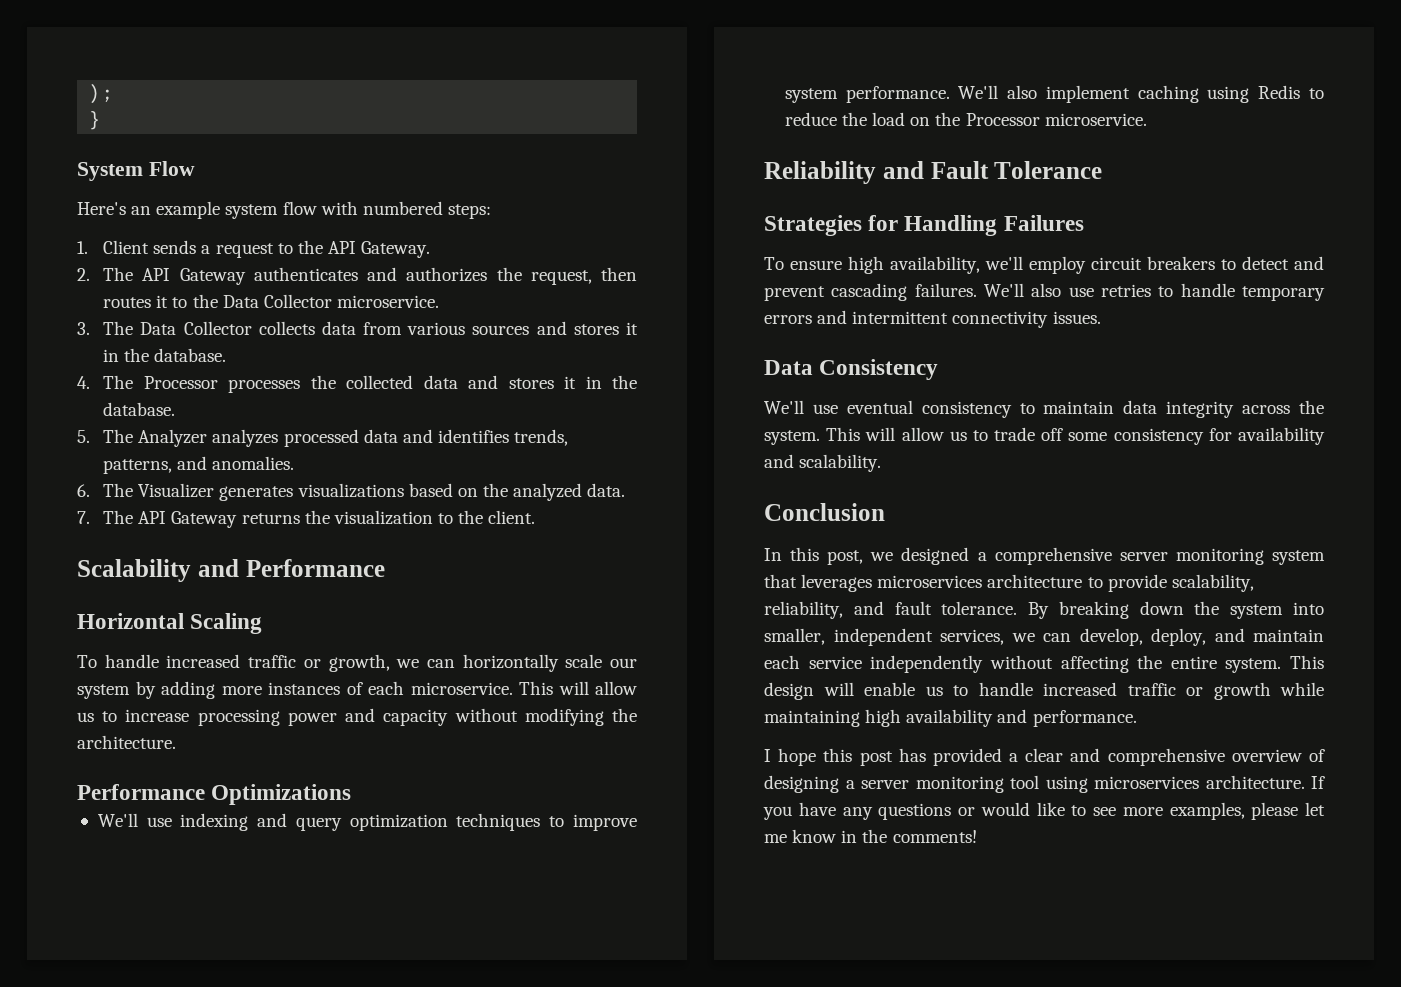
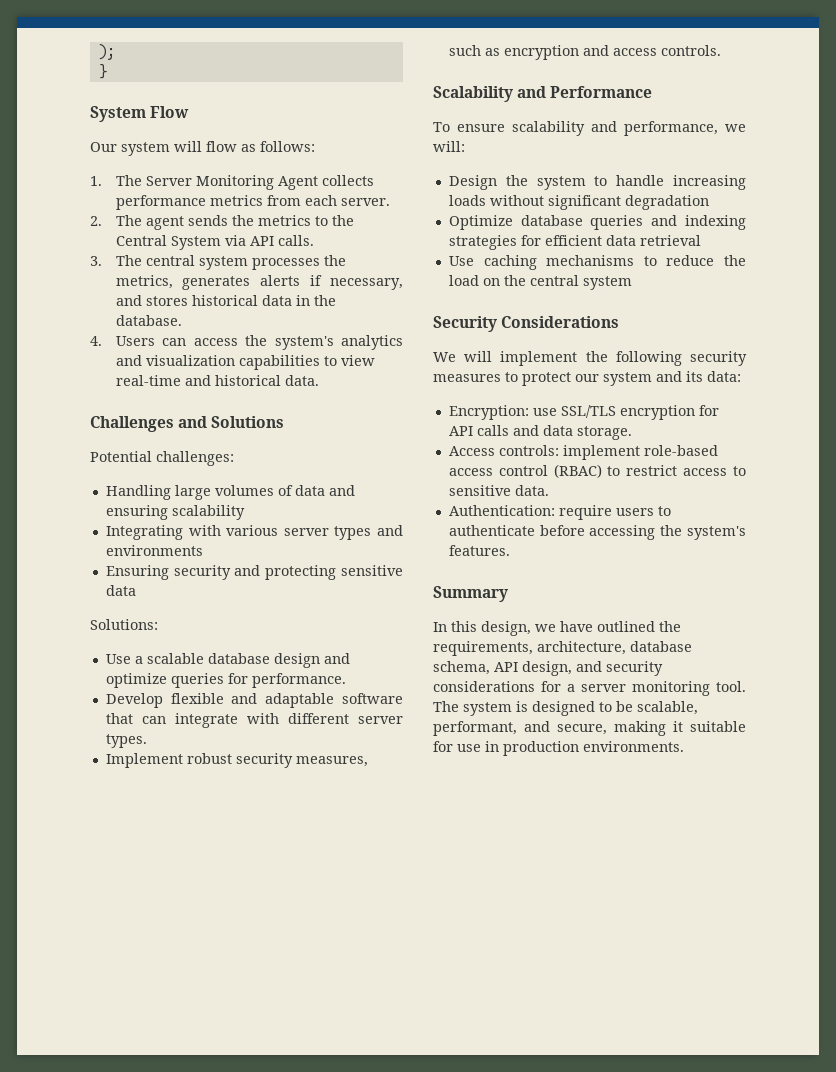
[77,201,491,219] [77,240,431,258] [77,267,637,285] [103,294,439,308] [77,321,638,335] [103,348,227,362] [77,375,637,393] [103,402,176,416] [77,429,569,447] [103,456,295,474] [77,483,626,501] [77,510,536,528] [77,559,385,582] [77,613,263,634] [77,654,637,672] [77,681,637,699] [77,708,637,726] [77,735,176,749] [77,784,352,805] [97,813,637,831] [784,85,1301,103] Here's an example system flow with numbered steps: // 1. Client sends a request to the API Gateway. // 2. The API Gateway authenticates and authorizes the request, then routes it to the Data Collector microservice. // 3. The Data Collector collects data from various sources and stores it in the database. // 4. The Processor processes the collected data and stores it in the database. // 5. The Analyzer analyzes processed data and identifies trends, patterns, and anomalies. // 6. The Visualizer generates visualizations based on the analyzed data. // 7. The API Gateway returns the visualization to the client. // Scalability and Performance // Horizontal Scaling // To handle increased traffic or growth, we can horizontally scale our system by adding more instances of each microservice. This will allow us to increase processing power and capacity without modifying the architecture. // Performance Optimizations // We'll use indexing and query optimization techniques to improve system performance. We'll also implement caching using Redis -> [90,141,315,156] [90,175,374,190] [115,195,390,210] [90,215,354,230] [115,235,314,250] [90,255,346,270] [115,275,403,290] [115,295,336,306] [115,315,182,326] [90,335,403,350] [115,355,375,370] [115,375,319,386] [90,416,285,432] [90,451,234,466] [105,485,355,500] [105,505,245,520] [105,525,404,540] [105,545,203,556] [105,565,403,580] [105,585,136,596] [90,619,158,630] [105,653,350,668] [105,673,346,688] [105,693,403,708] [105,713,403,728] [105,734,147,748] [105,753,368,768] [448,45,721,60] [433,86,653,102] [433,121,746,136] [433,141,465,152] [448,175,746,190] [448,195,709,210] [448,215,746,230] [448,235,701,250] [448,255,635,270] Our system will flow as follows: // 1. The Server Monitoring Agent collects performance metrics from each server. // 2. The agent sends the metrics to the Central System via API calls. // 3. The central system processes the metrics, generates alerts if necessary, and stores historical data in the database. // 4. Users can access the system's analytics and visualization capabilities to view real-time and historical data. // Challenges and Solutions // Potential challenges: // Handling large volumes of data and ensuring scalability // Integrating with various server types and environments // Ensuring security and protecting sensitive data // Solutions: // Use a scalable database design and optimize queries for performance. // Develop flexible and adaptable software that can integrate with different server types. // Implement robust security measures, such as encryption and access controls. // Scalability and Performance // To ensure scalability and performance, we will: // Design the system to handle increasing loads without significant degradation // Optimize database queries and indexing strategies for efficient data retrieval // Use caching mechanisms
[965,113,1147,126] [764,161,1103,184] [764,215,1084,236] [764,256,1324,274] [764,283,1325,301] [764,310,1101,328] [764,359,939,380] [764,400,1324,418] [764,427,1325,445] [764,454,882,472] [764,503,885,521] [764,547,1325,565] [764,574,1254,592] [764,601,1324,619] [764,628,1324,646] [764,655,1324,673] [764,682,1324,700] [764,709,1137,727] [764,748,1325,766] [764,775,1325,793] [763,802,1325,820] [764,829,977,843] Processor microservice. // Reliability and Fault Tolerance // Strategies for Handling Failures // To ensure high availability, we'll employ circuit breakers to detect and prevent cascading failures. We'll also use retries to handle temporary errors and intermittent connectivity issues. // Data Consistency // We'll use eventual consistency to maintain data integrity across the system. This will allow us to trade off some consistency for availability and scalability. // Conclusion // In this post, we designed a comprehensive server monitoring system that leverages microservices architecture to provide scalability, reliability, and fault tolerance. By breaking down the system into smaller, independent services, we can develop, deploy, and maintain each service independently without affecting the entire system. This design will enable us to handle increased traffic or growth while maintaining high availability and performance. // I hope this post has provided a clear and comprehensive overview of designing a server monitoring tool using microservices architecture. If you have any questions or would like to see more examples, please let me know in the comments! -> [529,275,632,290] [433,316,620,332] [433,351,747,366] [433,371,741,386] [448,405,719,420] [448,425,632,440] [448,445,718,460] [448,464,746,478] [448,485,549,496] [448,505,671,520] [448,525,746,540] [448,545,510,556] [433,586,508,602] [433,621,681,636] [433,641,692,656] [433,661,663,676] [433,681,746,696] [433,701,698,716] [433,721,746,736] [433,741,684,756] central system // Security Considerations // We will implement the following security measures to protect our system and its data: // Encryption: use SSL/TLS encryption for API calls and data storage. // Access controls: implement role-based access control (RBAC) to restrict access to sensitive data. // Authentication: require users to authenticate before accessing the system's features. // Summary // In this design, we have outlined the requirements, architecture, database schema, API design, and security considerations for a server monitoring tool. The system is designed to be scalable, performant, and secure, making it suitable for use in production environments.

